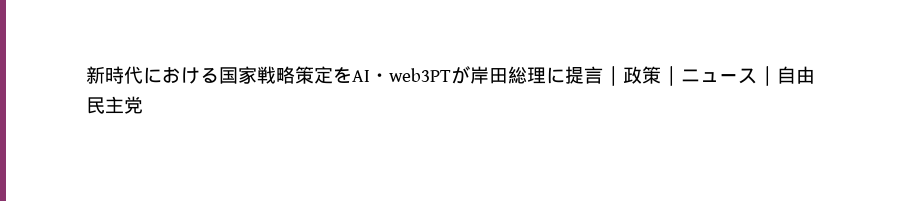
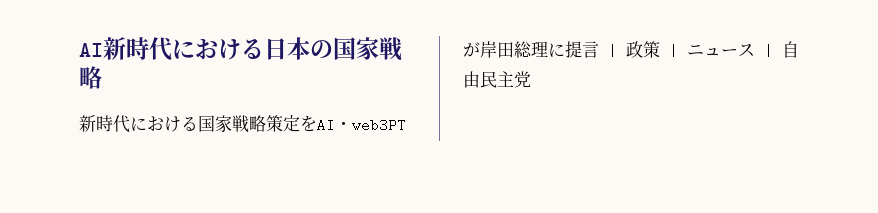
(86, 75) none -> [79,37,403,61] [79,66,102,89] AI新時代における日本の国家戦略 //

